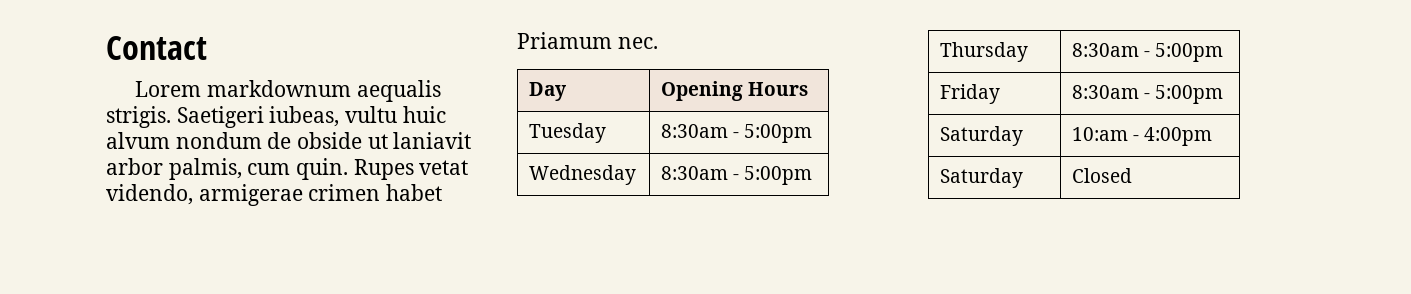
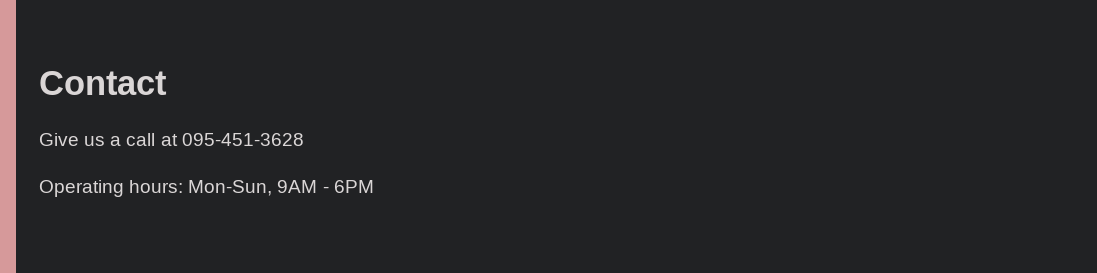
[135,80,441,102] [106,106,446,128] [106,132,472,149] [106,158,469,180] [106,184,443,206] [517,32,658,49] [529,82,567,101] [661,81,809,101] [529,123,607,143] [661,124,813,143] [529,165,637,185] [661,166,813,185] [940,42,1029,62] [1072,43,1224,62] [940,84,1001,104] [1072,85,1224,104] [940,126,1024,146] [1072,127,1213,146] [940,168,1024,188] [1072,168,1133,183] Lorem markdownum aequalis strigis. Saetigeri iubeas, vultu huic alvum nondum de obside ut laniavit arbor palmis, cum quin. Rupes vetat videndo, armigerae crimen habet Priamum nec. // Day | Opening Hours // Tuesday | 8:30am - 5:00pm // Wednesday | 8:30am - 5:00pm // Thursday | 8:30am - 5:00pm // Friday | 8:30am - 5:00pm // Saturday | 10:am - 4:00pm // Saturday | Closed -> [39,133,304,146] [39,180,374,197] Give us a call at 095-451-3628 // Operating hours: Mon-Sun, 9AM - 6PM

